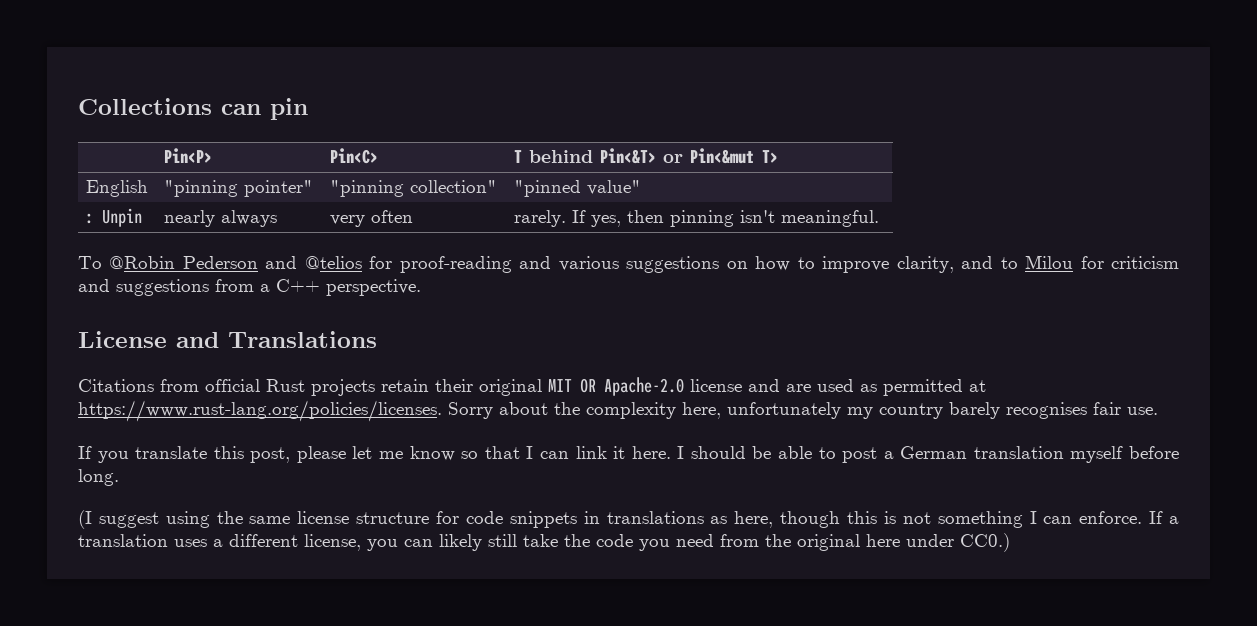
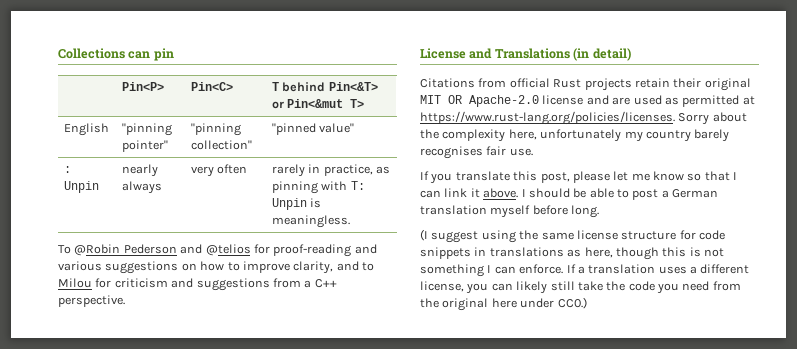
[513,210,879,227] rarely. If yes, then pinning isn't meaningful. -> [272,164,391,177] [272,181,365,194] [272,198,322,210] [272,215,351,228] rarely in practice, as pinning with T: Unpin is meaningless.
(377, 339) none -> [573,48,631,61] (in detail)
[631,446,671,459] here. -> [483,188,519,198] above.

